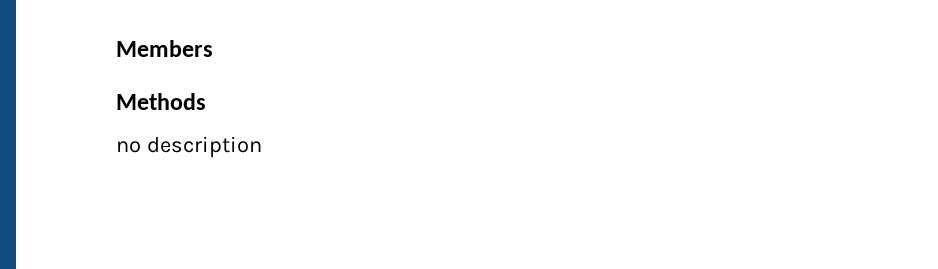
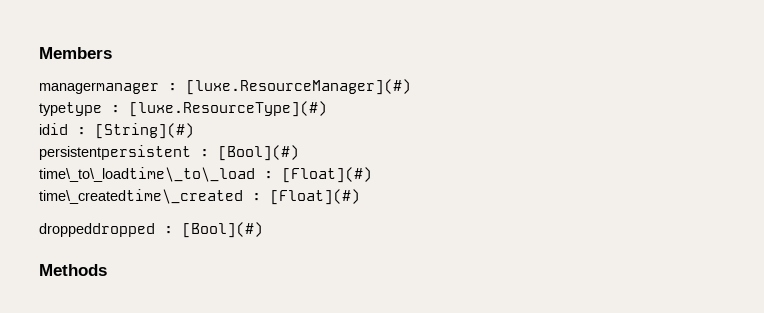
(213, 48) none -> [39,79,411,95] [39,101,327,117] [39,123,194,139] [39,145,299,161] [39,167,372,183] [39,189,360,205] [39,222,263,238] // managermanager : [luxe.ResourceManager](#) // typetype : [luxe.ResourceType](#) // idid : [String](#) // persistentpersistent : [Bool](#) // time\_to\_loadtime\_to\_load : [Float](#) // time\_createdtime\_created : [Float](#) // droppeddropped : [Bool](#)
[116,136,262,158] // no description -> (107, 270) none

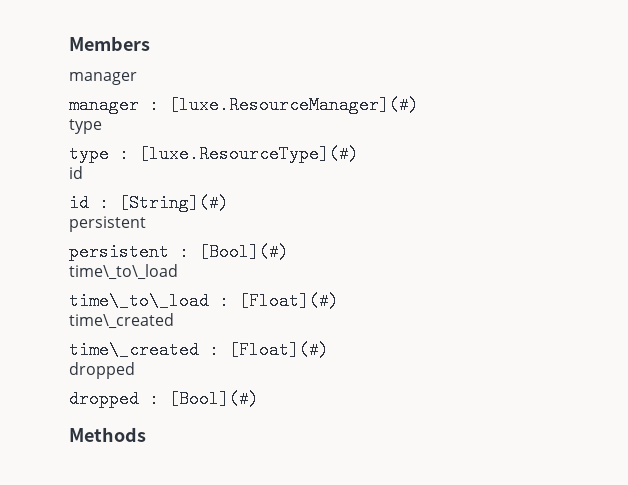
[39,82,159,94] managermanager -> [69,72,137,85] [69,96,139,114] manager // manager
[39,102,102,116] typetype -> [69,119,102,134] [69,145,109,163] type // type
[39,123,68,135] idid -> [69,166,83,179] [69,194,89,212] id // id
[39,145,299,161] [39,167,372,183] [39,189,360,205] [39,223,155,237] persistentpersistent : [Bool](#) // time\_to\_loadtime\_to\_load : [Float](#) // time\_createdtime\_created : [Float](#) // droppeddropped -> [69,216,146,232] [69,243,289,261] [69,264,178,280] [69,292,339,310] [69,313,174,329] [69,341,329,359] [69,362,135,379] [69,390,139,408] persistent // persistent : [Bool](#) // time\_to\_load // time\_to\_load : [Float](#) // time\_created // time\_created : [Float](#) // dropped // dropped

